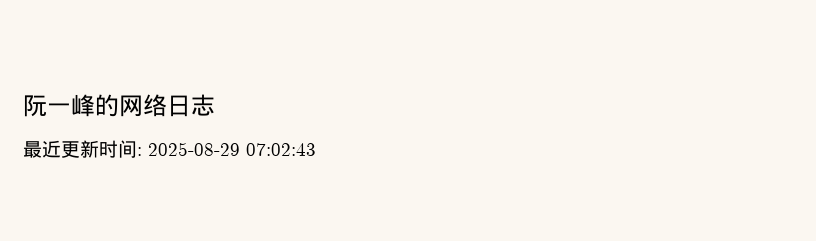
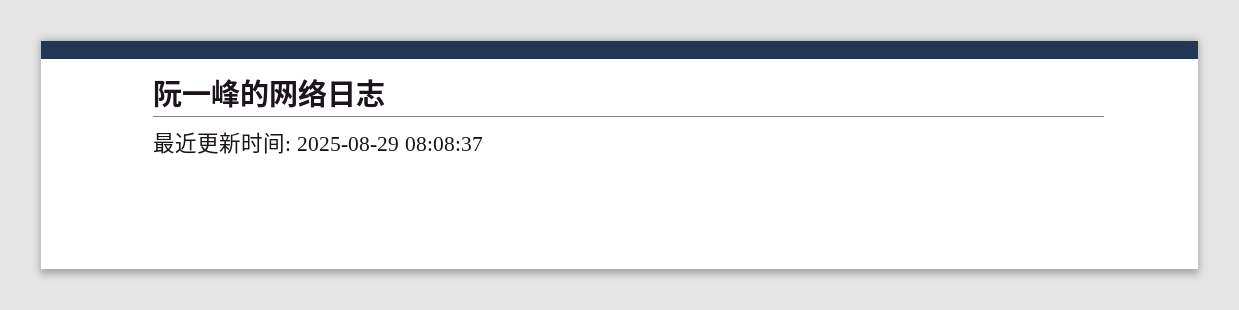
[246,143,316,156] 07:02:43 -> [404,137,483,151] 08:08:37

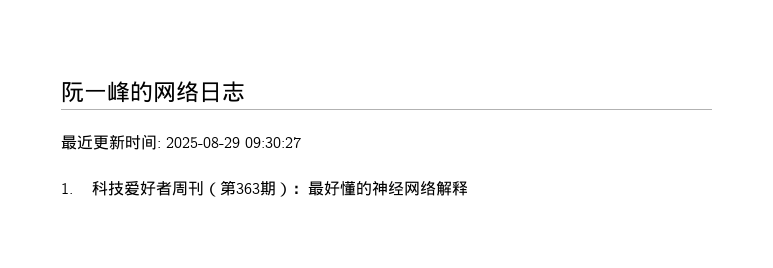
[404,137,483,151] 08:08:37 -> [245,137,301,148] [61,180,469,197] 09:30:27 // 1.科技爱好者周刊（第363期）：最好懂的神经网络解释

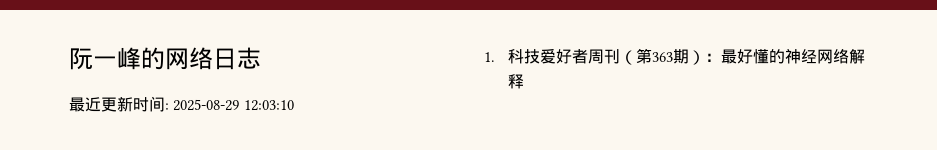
[245,137,301,148] 09:30:27 -> [243,100,294,111] 12:03:10

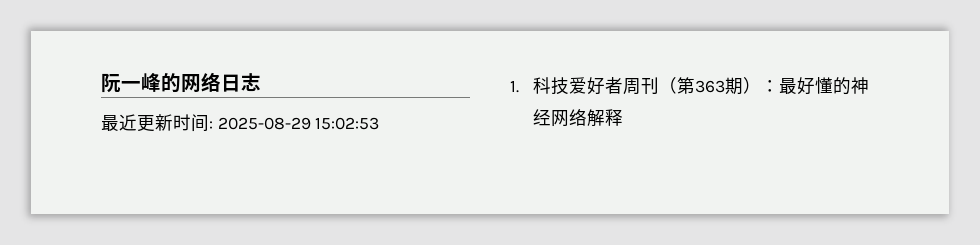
[243,100,294,111] 12:03:10 -> [315,117,380,130] 15:02:53

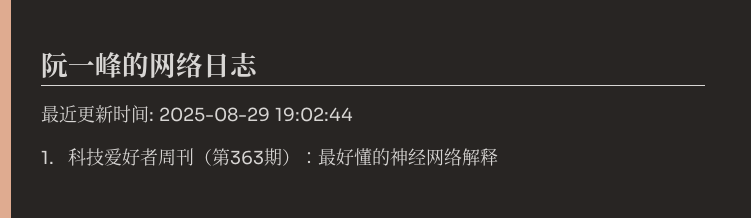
[315,117,380,130] 15:02:53 -> [274,107,353,122] 19:02:44

